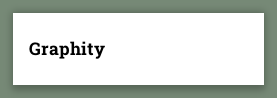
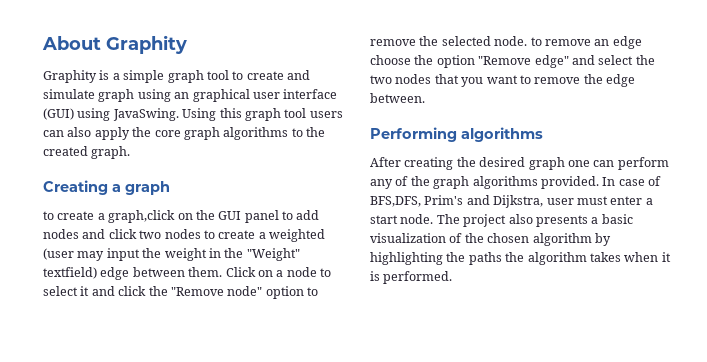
[29,41,105,59] Graphity -> [42,35,187,54] [43,70,310,83] [43,89,338,102] [43,108,343,121] [43,127,325,140] [43,146,131,159] [43,180,170,195] [43,210,320,223] [43,229,325,242] [43,248,300,261] [43,267,331,280] [43,286,318,299] [370,36,642,49] [370,55,655,68] [370,74,635,87] [370,93,425,103] [370,127,543,142] [370,157,669,170] [370,176,661,189] [370,195,653,208] [370,214,633,227] [370,233,611,246] [370,252,671,265] [370,271,453,284] About Graphity // Graphity is a simple graph tool to create and simulate graph using an graphical user interface (GUI) using JavaSwing. Using this graph tool users can also apply the core graph algorithms to the created graph. // Creating a graph // to create a graph,click on the GUI panel to add nodes and click two nodes to create a weighted (user may input the weight in the "Weight" textfield) edge between them. Click on a node to select it and click the "Remove node" option to remove the selected node. to remove an edge choose the option "Remove edge" and select the two nodes that you want to remove the edge between. // Performing algorithms // After creating the desired graph one can perform any of the graph algorithms provided. In case of BFS,DFS, Prim's and Dijkstra, user must enter a start node. The project also presents a basic visualization of the chosen algorithm by highlighting the paths the algorithm takes when it is performed.

